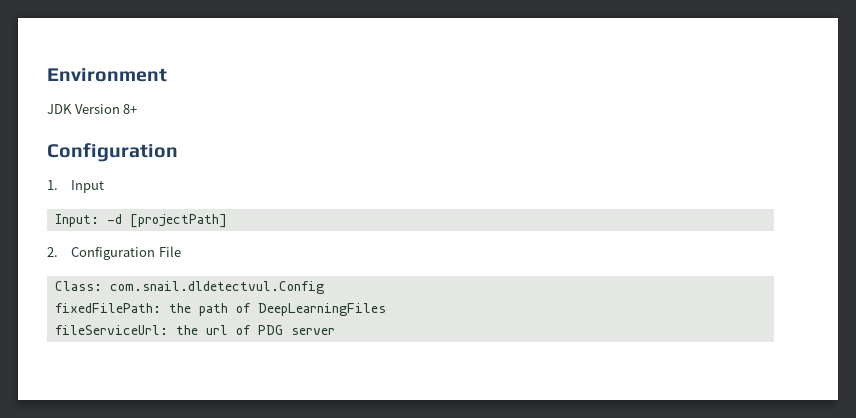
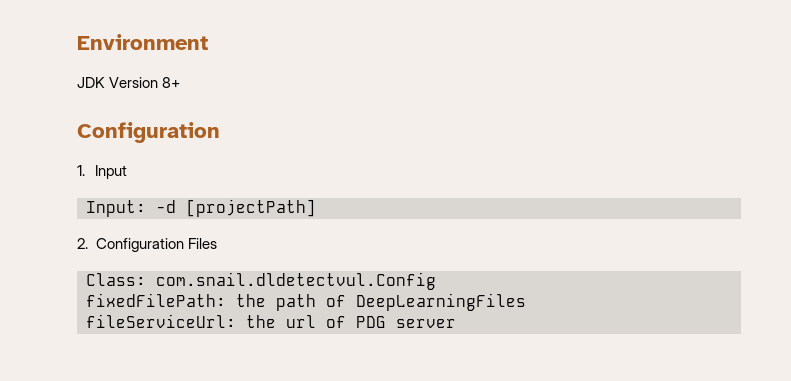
[158,246,181,257] File -> [187,238,217,249] Files

